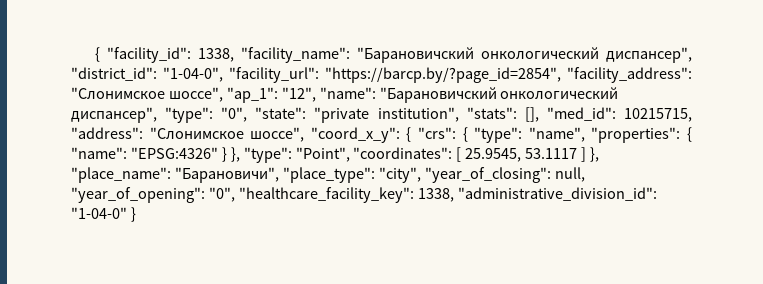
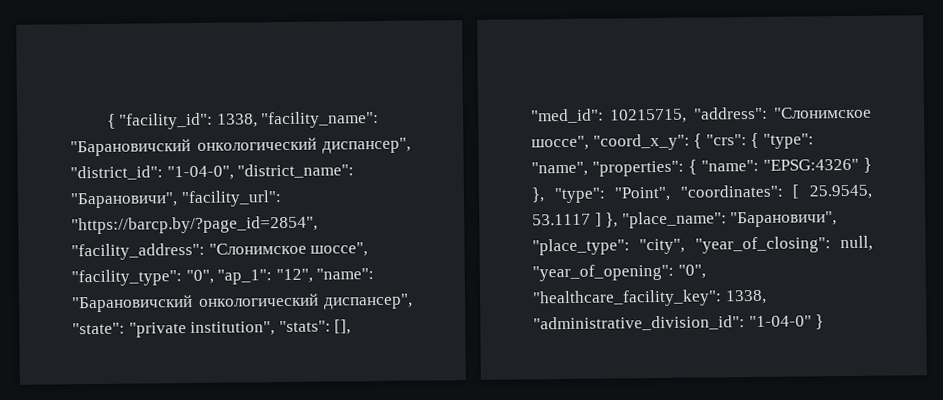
(223, 74) none -> [237,163,355,179] [70,192,178,209] "district_name": "Барановичи",
(223, 94) none -> [71,269,214,287] "facility_type": "0",
[165,107,248,123] "type": "0", -> (413, 301) none

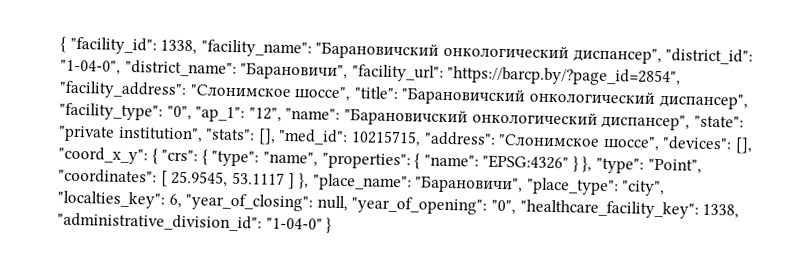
(369, 249) none -> [353,86,748,110] "title": "Барановичский онкологический диспансер",
(589, 143) none -> [662,136,753,154] "devices": [],
(686, 246) none -> [57,190,182,209] "localties_key": 6,

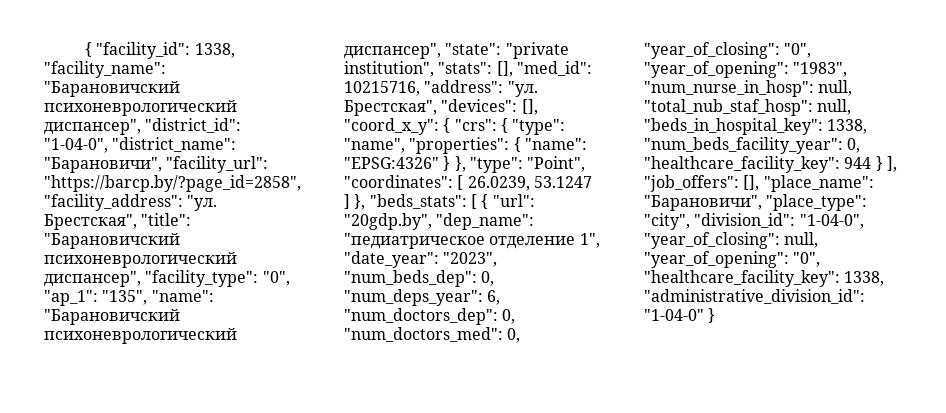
[442,43,569,59] онкологический -> [44,100,237,116] психоневрологический
[447,65,682,87] [59,80,351,102] "https://barcp.by/?page_id=2854", "facility_address": "Слонимское шоссе", -> [44,175,301,192] [44,194,218,211] [44,214,137,230] "https://barcp.by/?page_id=2858", "facility_address": "ул. Брестская",
[528,89,655,104] онкологический -> [44,252,237,268] психоневрологический
[248,107,282,122] "12", -> [102,290,148,305] "135",
[471,110,598,125] онкологический -> [44,328,237,344] психоневрологический
[350,130,660,151] 10215715, "address": "Слонимское шоссе", -> [344,80,538,97] [344,100,437,116] 10215716, "address": "ул. Брестская",
[171,170,309,190] 25.9545, 53.1117 ] }, -> [467,176,592,191] [344,194,535,210] [344,213,535,230] [344,233,600,249] [344,251,498,268] [344,270,495,287] [344,289,501,306] [344,308,516,325] [344,327,521,343] [644,42,812,59] [644,61,848,78] [644,80,853,97] [644,99,852,116] [644,118,868,135] [644,137,861,154] [644,156,897,173] [644,175,760,192] 26.0239, 53.1247 ] }, "beds_stats": [ { "url": "20gdp.by", "dep_name": "педиатрическое отделение 1", "date_year": "2023", "num_beds_dep": 0, "num_deps_year": 6, "num_doctors_dep": 0, "num_doctors_med": 0, "year_of_closing": "0", "year_of_opening": "1983", "num_nurse_in_hosp": null, "total_nub_staf_hosp": null, "beds_in_hospital_key": 1338, "num_beds_facility_year": 0, "healthcare_facility_key": 944 } ], "job_offers": [],
[57,190,182,209] "localties_key": 6, -> [694,213,864,229] "division_id": "1-04-0",

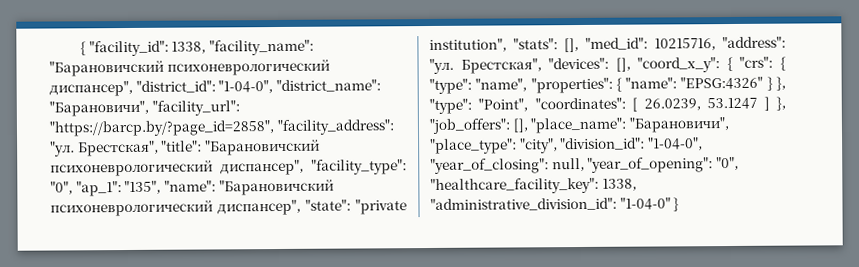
[369,194,535,209] [344,213,535,230] [344,233,600,249] [344,251,498,268] [344,270,495,287] [344,289,501,306] [344,308,516,325] [344,327,521,343] [644,42,812,59] [644,61,848,78] [644,80,853,97] [644,99,852,116] [644,118,868,135] [644,137,861,154] [644,156,897,173] "beds_stats": [ { "url": "20gdp.by", "dep_name": "педиатрическое отделение 1", "date_year": "2023", "num_beds_dep": 0, "num_deps_year": 6, "num_doctors_dep": 0, "num_doctors_med": 0, "year_of_closing": "0", "year_of_opening": "1983", "num_nurse_in_hosp": null, "total_nub_staf_hosp": null, "beds_in_hospital_key": 1338, "num_beds_facility_year": 0, "healthcare_facility_key": 944 } ], -> (786, 103) none

